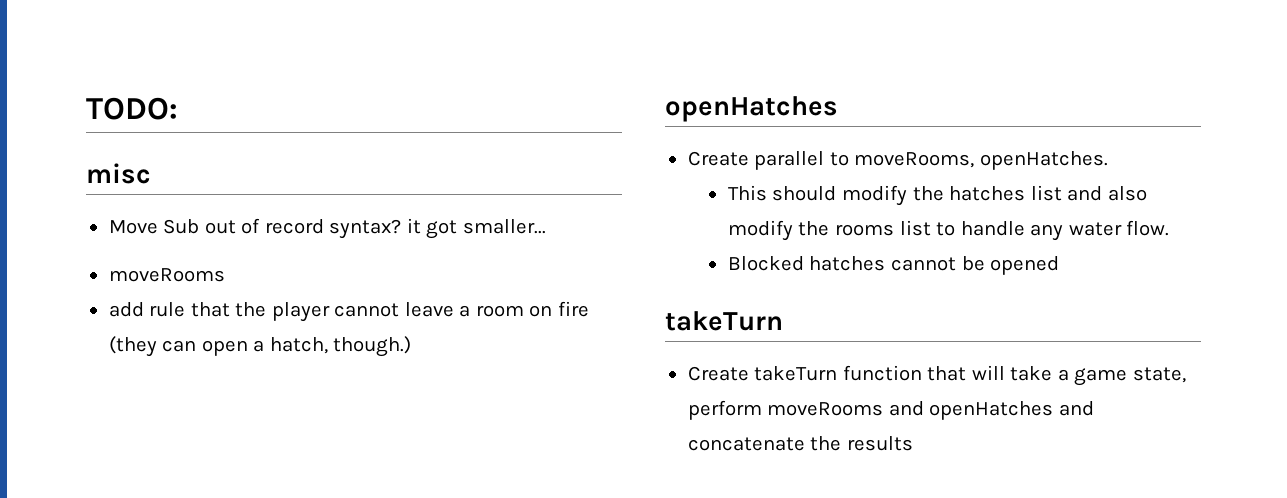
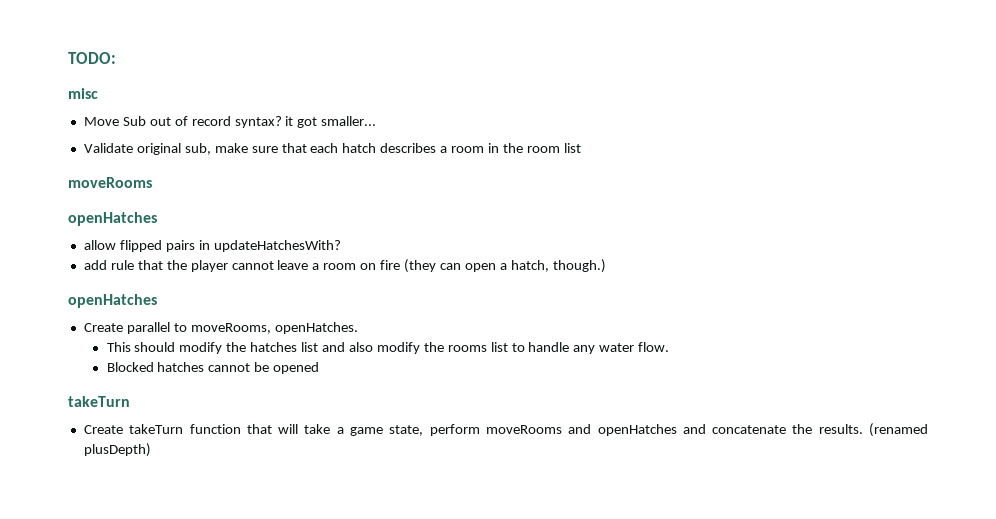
[108,268,225,282] moveRooms -> [83,143,581,155] [68,177,152,188] [68,212,157,226] [83,240,341,252] Validate original sub, make sure that each hatch describes a room in the room list // moveRooms // openHatches // allow flipped pairs in updateHatchesWith?
[846,436,913,451] results -> [818,423,928,437] [83,443,151,457] results. (renamed plusDepth)

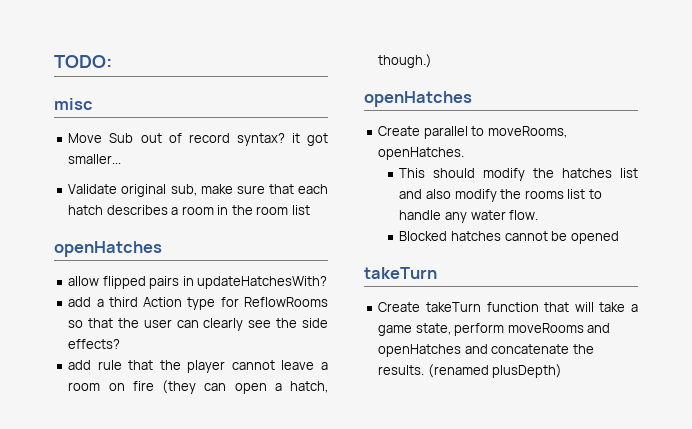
[68,177,152,188] // moveRooms -> (310, 210) none
(341, 246) none -> [68,297,328,310] [68,318,328,331] [68,339,121,349] // add a third Action type for ReflowRooms so that the user can clearly see the side effects?

